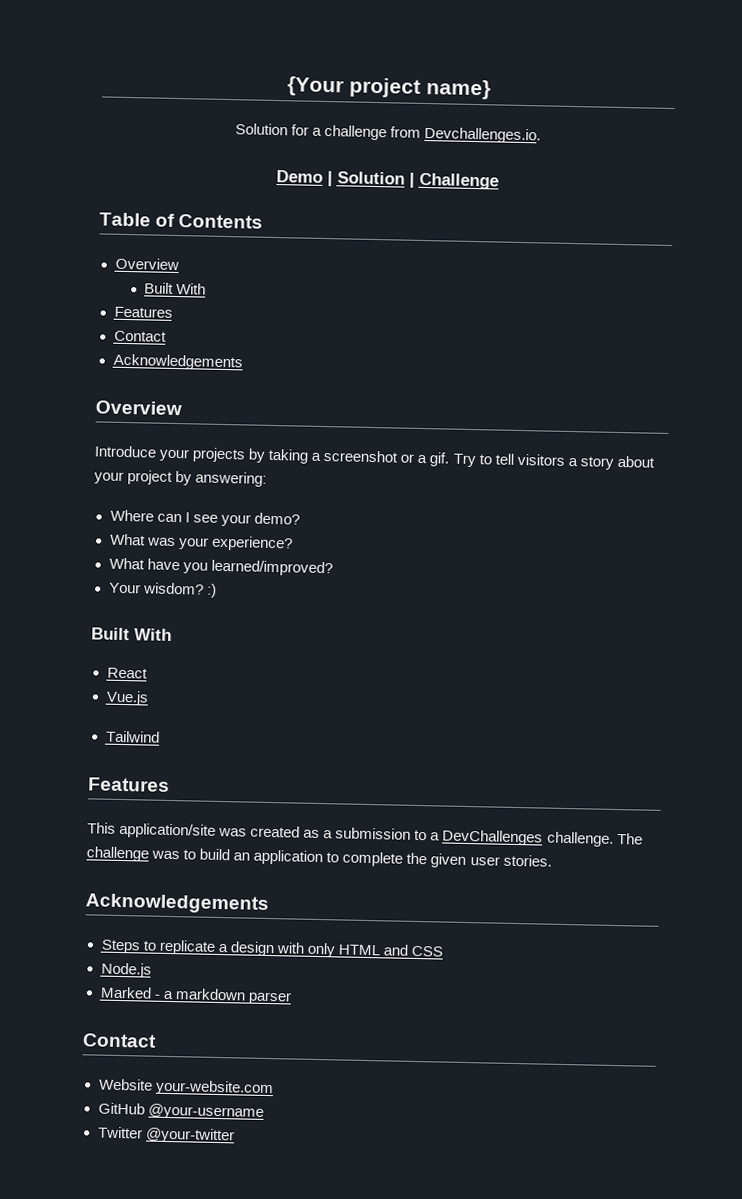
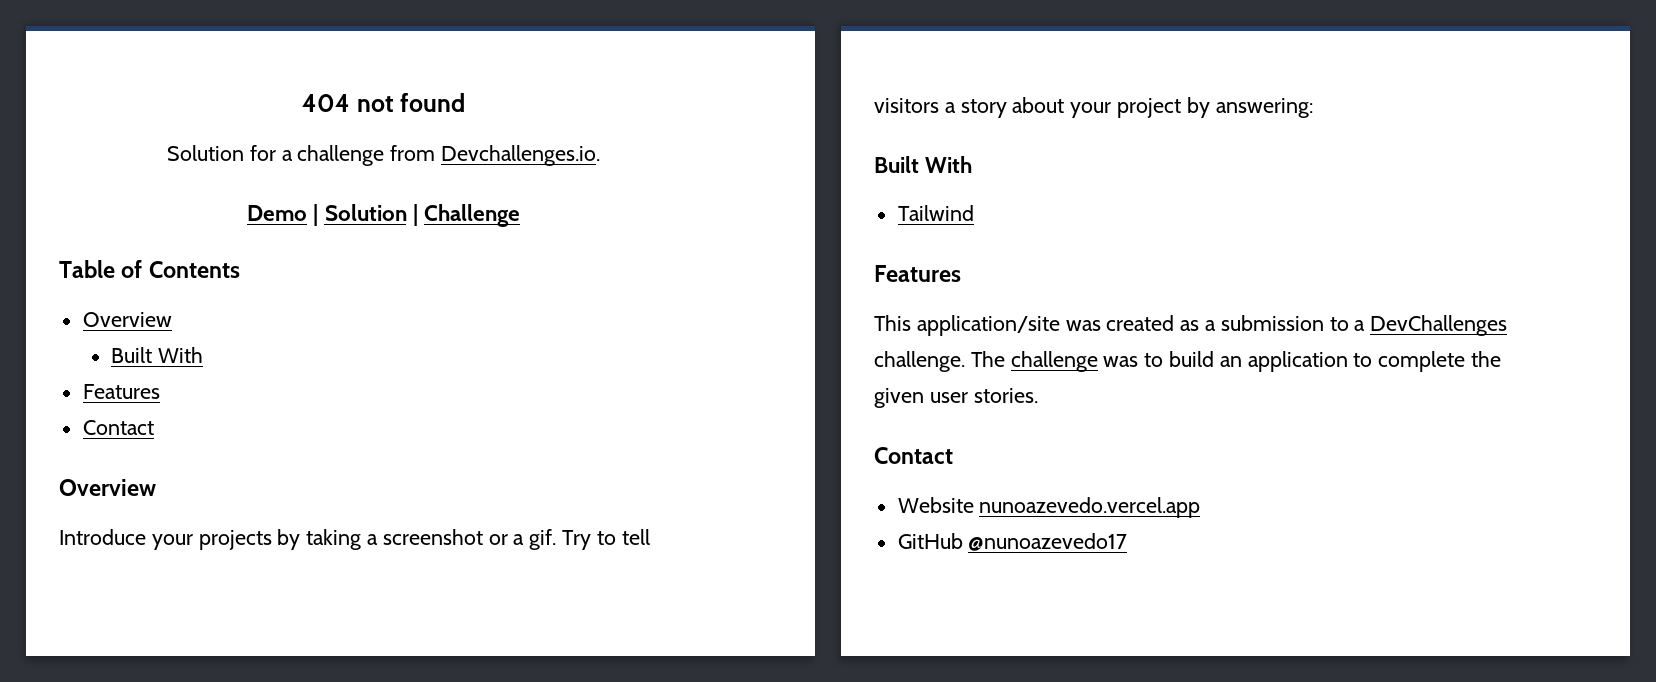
[287,76,491,100] {Your project name} -> [301,93,466,112] 404 not found
[112,353,243,371] // Acknowledgements -> (154, 427) none
[109,509,300,527] [109,533,293,552] [108,557,333,577] [108,582,217,598] [91,627,172,641] [106,667,148,679] [105,690,149,706] // Where can I see your demo? // What was your experience? // What have you learned/improved? // Your wisdom? :) // Built With // React // Vue.js -> [874,156,973,173] // Built With
[85,893,269,914] [100,939,443,958] [100,962,152,978] [99,986,292,1005] // Acknowledgements // Steps to replicate a design with only HTML and CSS // Node.js // Marked - a markdown parser -> (1038, 395) none
[154,1079,274,1097] your-website.com -> [979,497,1201,518] nunoazevedo.vercel.app
[147,1103,264,1120] [97,1126,235,1144] @your-username // Twitter @your-twitter -> [968,533,1128,551] @nunoazevedo17

